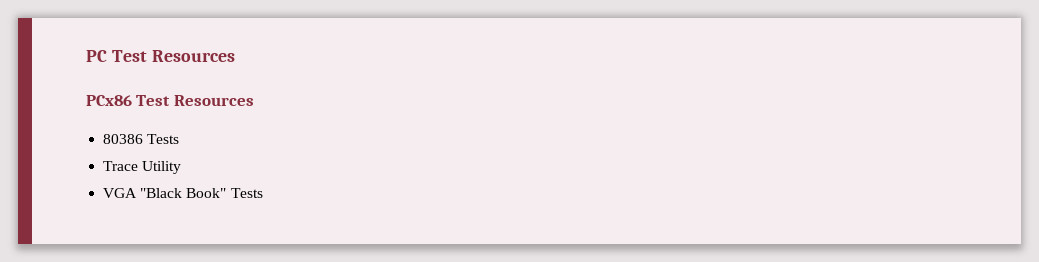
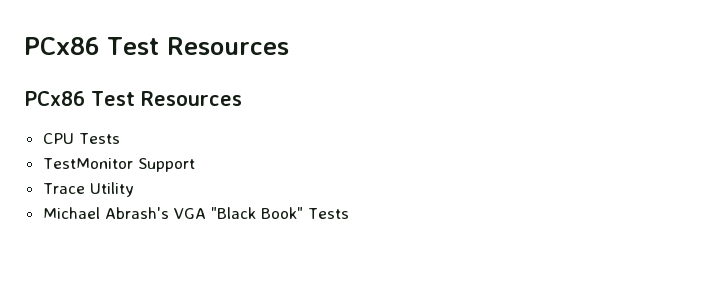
[86,50,107,62] PC -> [24,37,99,55] PCx86
[103,134,180,144] 80386 Tests -> [42,133,120,144] [42,158,195,172] CPU Tests // TestMonitor Support
(182, 167) none -> [42,207,169,219] Michael Abrash's

